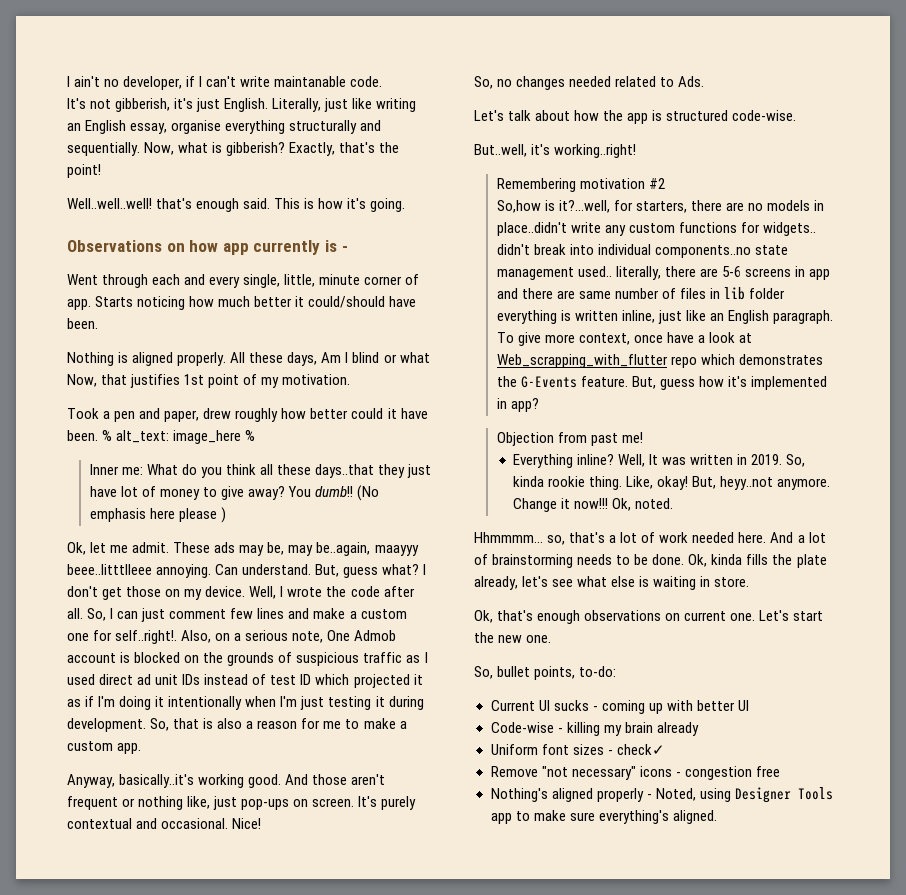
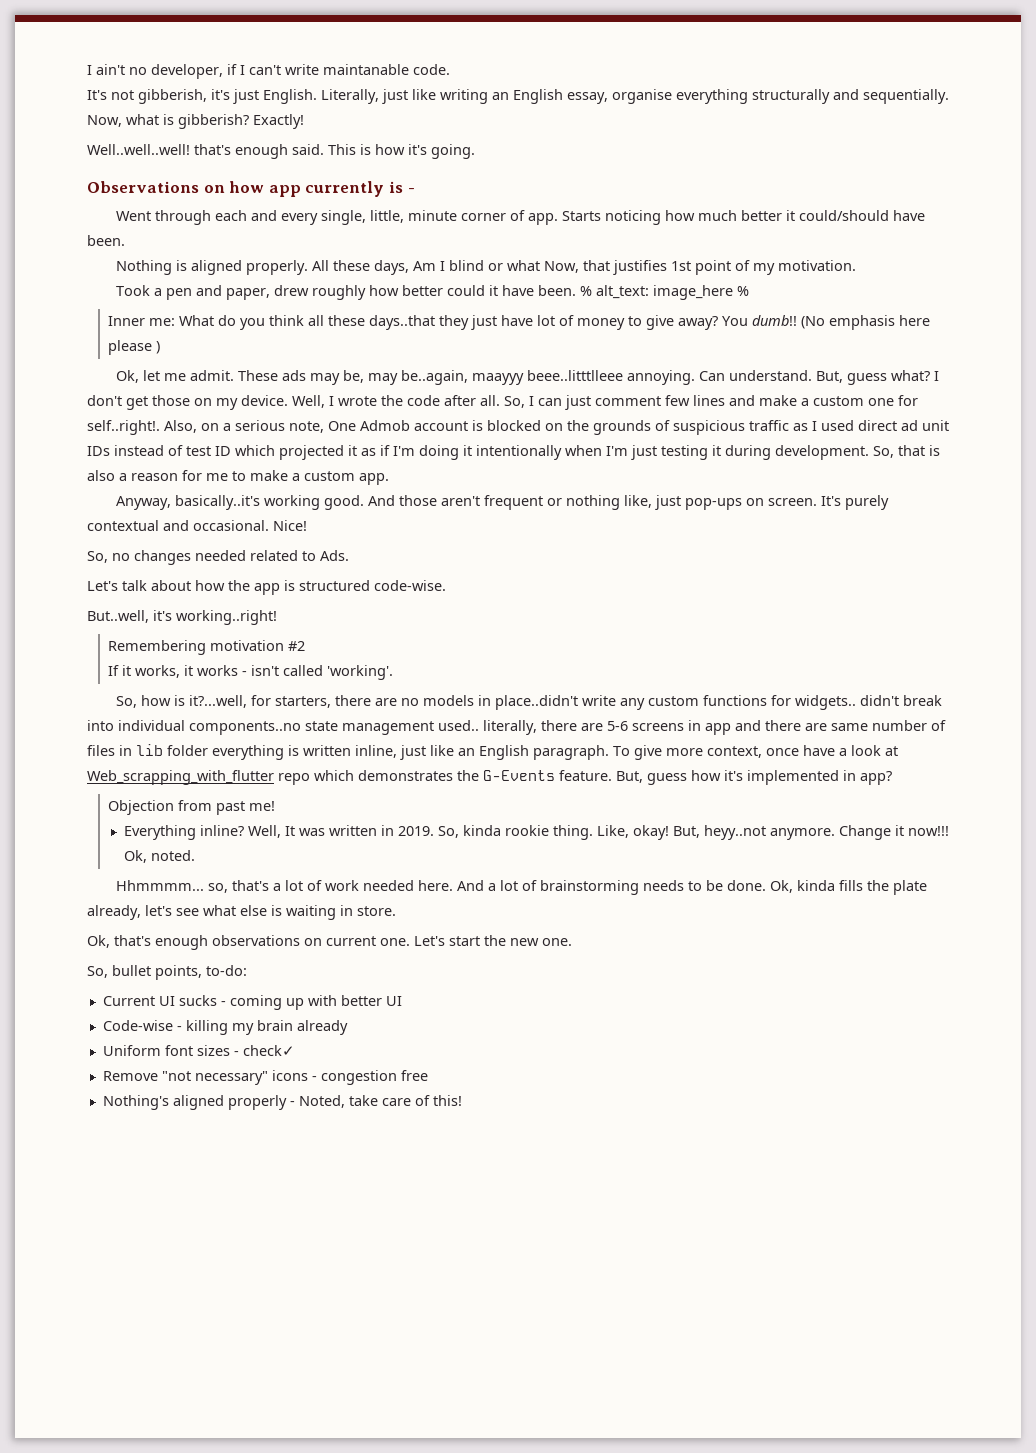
[289,142,400,156] [67,164,101,178] Exactly, that's the point! -> [253,114,304,129] Exactly!
[496,200,541,213] So,how -> [107,665,393,680] [116,695,172,708] If it works, it works - isn't called 'working'. // So, how
[699,787,833,803] [490,810,717,824] using Designer Tools app to make sure everything's aligned. -> [348,1095,462,1106] take care of this!

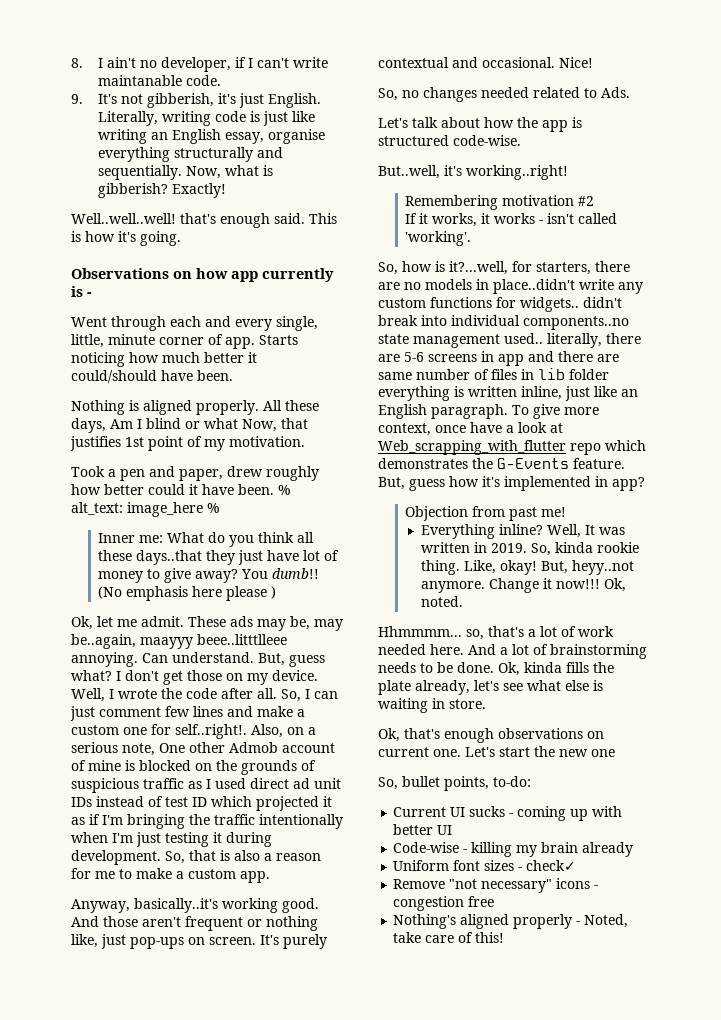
(87, 70) none -> [71,58,83,68] 8.
(450, 69) none -> [71,94,83,104] 9.
(379, 96) none -> [162,111,261,126] writing code is
(356, 426) none -> [189,742,225,753] other
(468, 426) none -> [71,760,121,771] of mine
[419,445,472,460] doing it -> [127,814,255,829] bringing the traffic
[542,938,572,946] one. -> [591,749,615,757] one

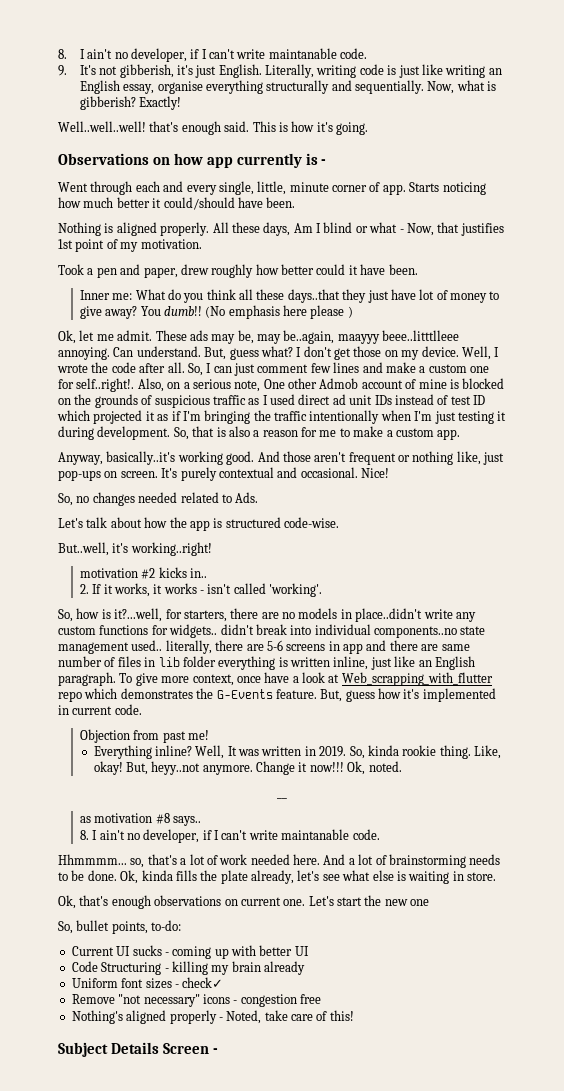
(238, 423) none -> [399,229,404,233] -
[278,485,291,495] [71,502,220,517] % alt_text: image_here % -> (418, 269) none
[405,195,499,210] Remembering -> (212, 549) none
(595, 201) // -> [158,567,207,578] [79,584,89,594] kicks in.. // 2.
[612,477,645,491] app? -> [72,704,142,715] current code.
(463, 601) none -> [277,797,287,799] [79,813,201,826] [79,829,380,843] // __ // as motivation #8 says.. // 8. I ain't no developer, if I can't write maintanable code.
[393,842,460,853] Code-wise -> [71,961,162,975] Code Structuring
(505, 937) none -> [58,1042,218,1057] // Subject Details Screen -

